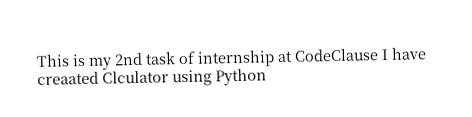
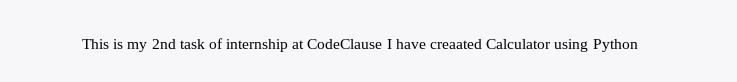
[102,70,169,84] Clculator -> [486,39,552,49] Calculator

